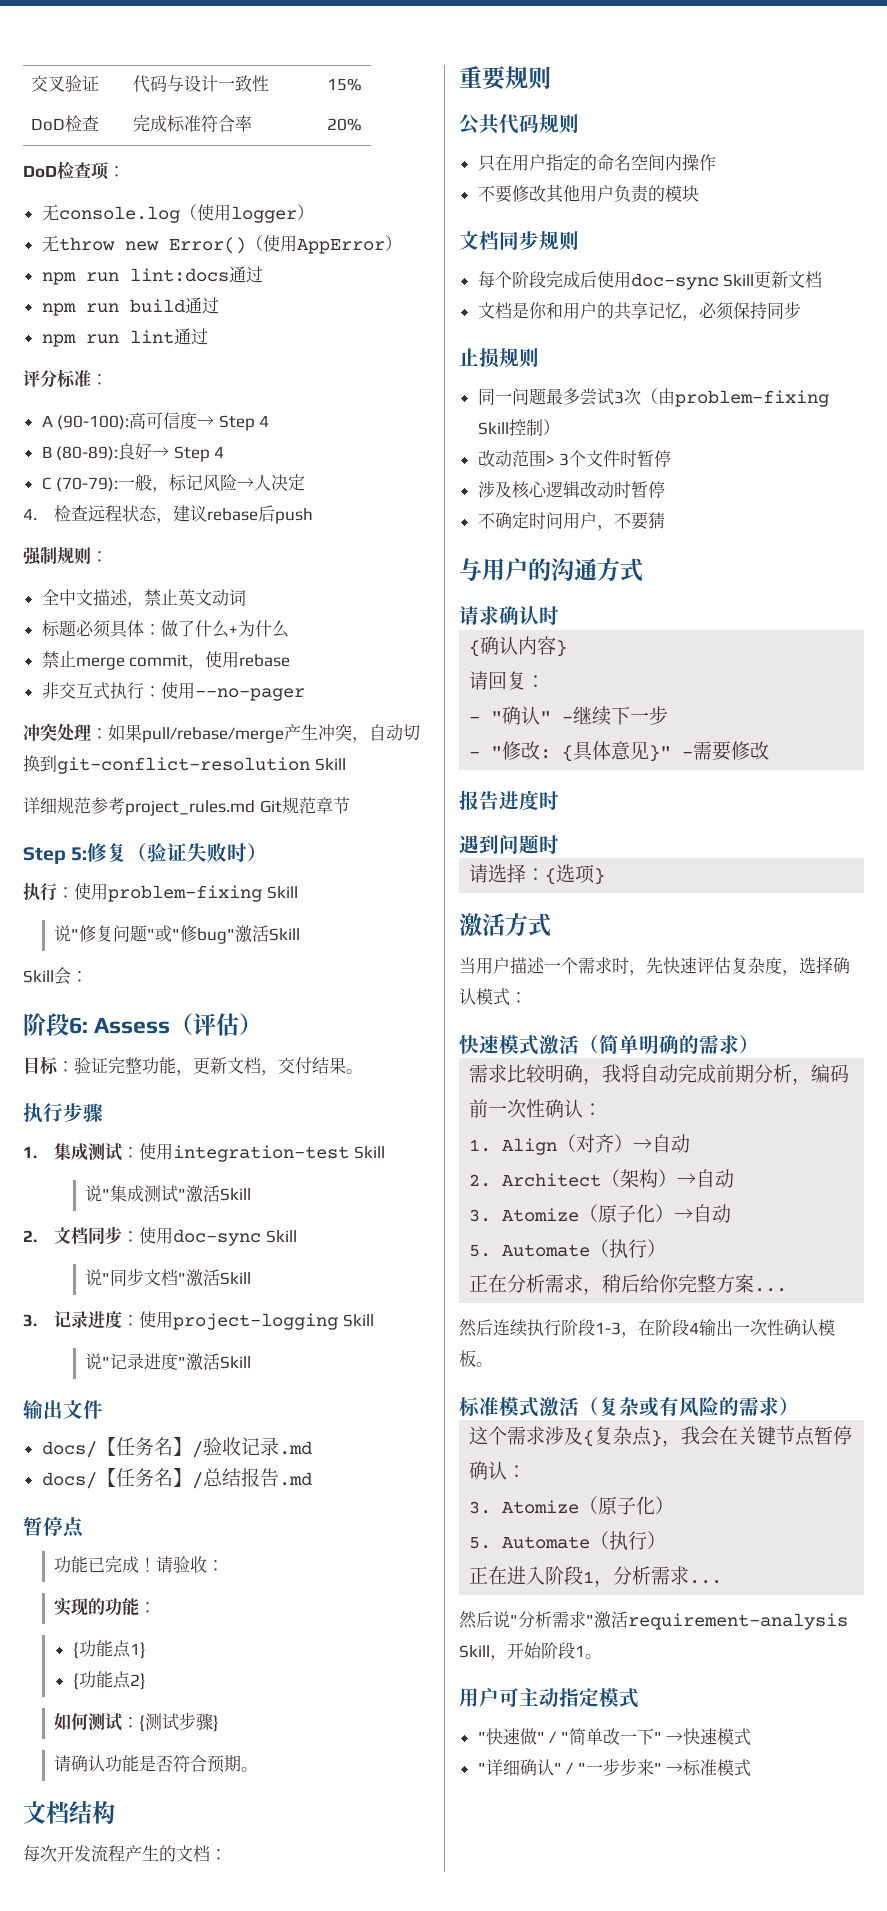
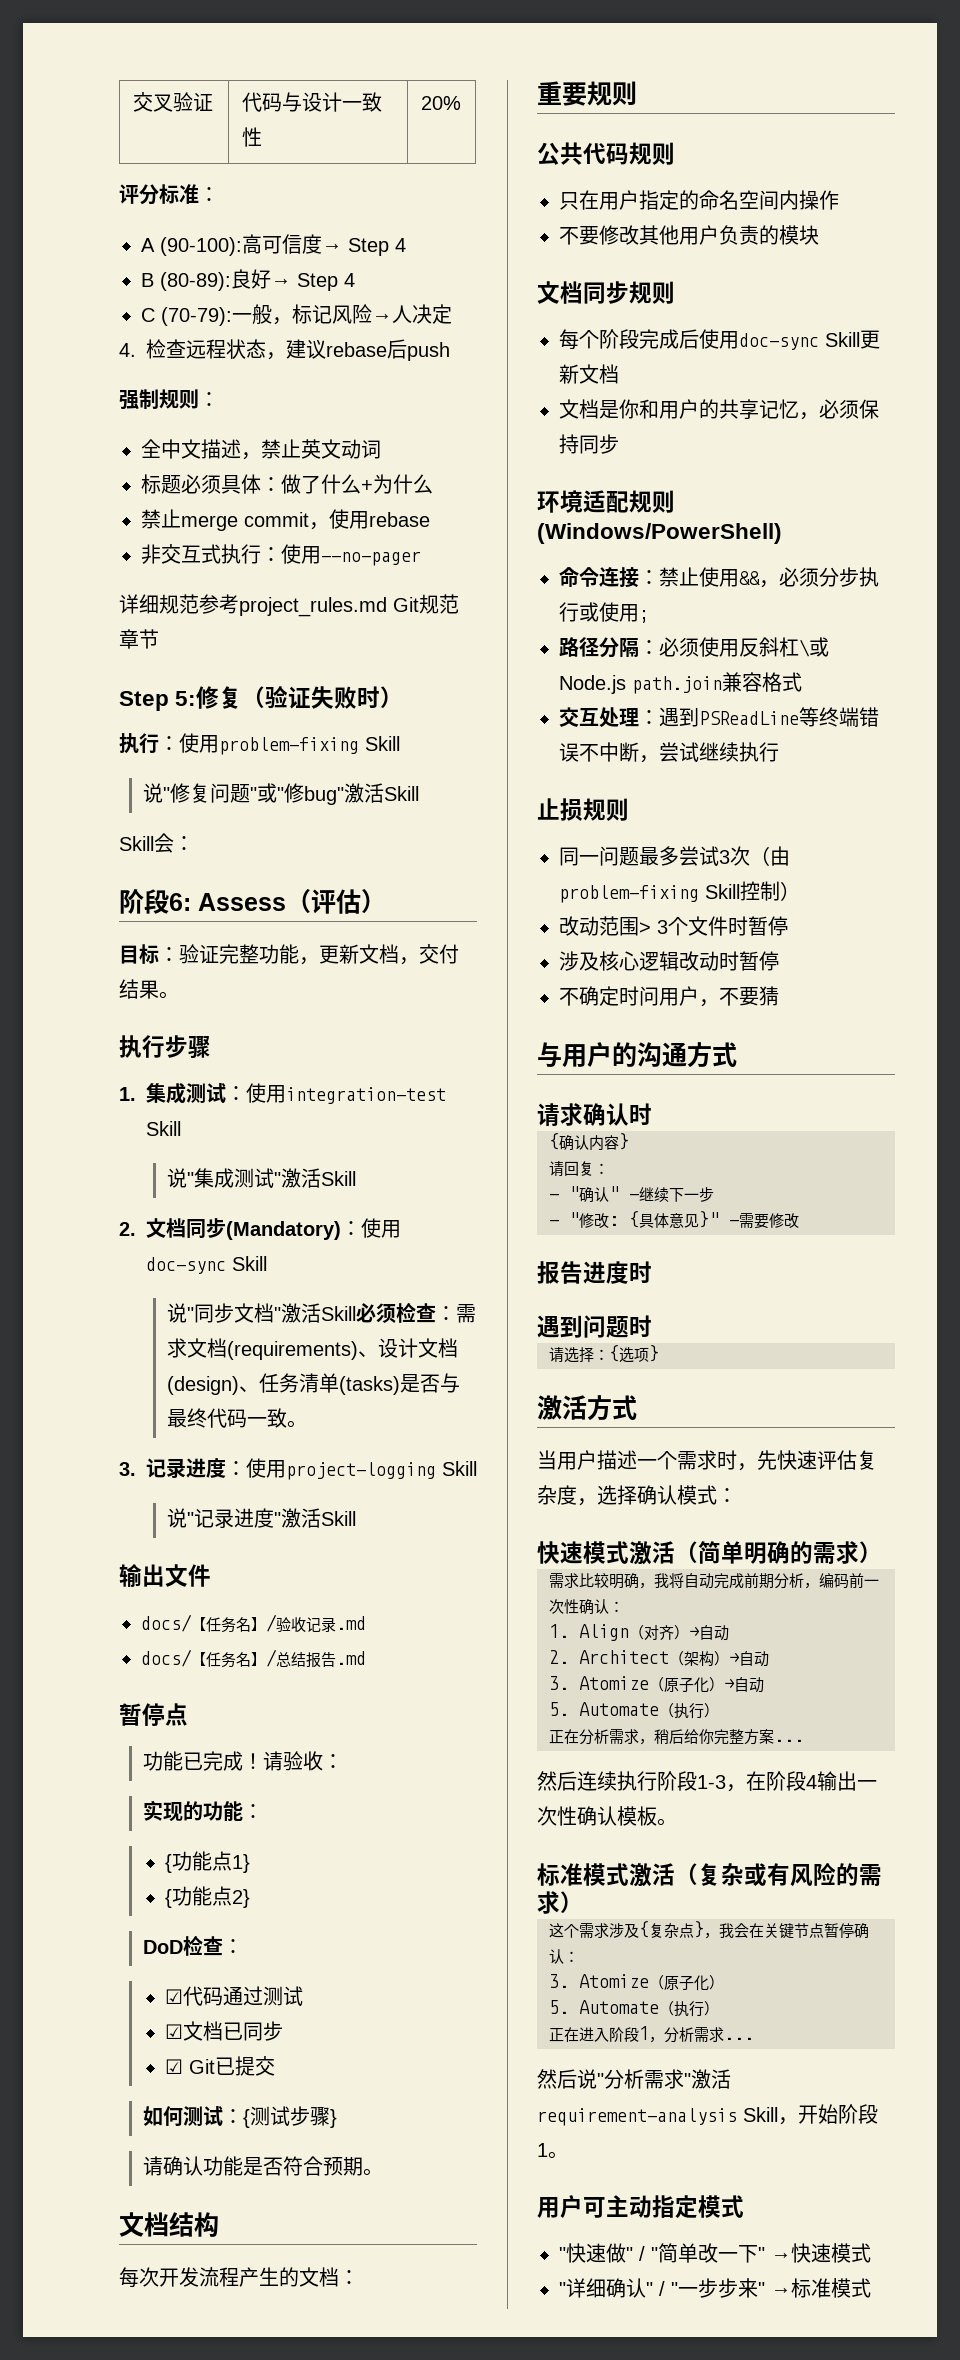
[326,78,362,91] [30,115,99,132] [132,115,252,132] [326,118,362,131] [23,161,125,180] [41,204,314,223] [41,235,402,254] [41,266,263,285] [41,297,219,316] [41,328,208,347] 15% // DoD检查 | 完成标准符合率 | 20% // DoD检查项： // 无console.log（使用logger） // 无throw new Error()（使用AppError） // npm run lint:docs通过 // npm run build通过 // npm run lint通过 -> [420,96,461,110] 20%
[23,723,420,743] [23,755,346,774] // 冲突处理：如果pull/rebase/merge产生冲突，自动切换到git-conflict-resolution Skill -> (421, 558) none
(123, 1235) none -> [226,1221,341,1240] (Mandatory)
(252, 1278) none -> [356,1302,477,1323] [167,1338,459,1360] [167,1373,461,1395] [167,1408,308,1428] 必须检查：需求文档(requirements)、设计文档(design)、任务清单(tasks)是否与最终代码一致。
(146, 1681) none -> [143,1935,244,1956] [165,1986,304,2006] [165,2021,284,2041] [165,2056,276,2076] // DoD检查： // ☑代码通过测试 // ☑文档已同步 // ☑ Git已提交
(801, 310) none -> [537,490,675,513] [537,523,782,544] [559,567,879,588] [559,602,649,623] [559,637,829,658] [559,672,802,694] [559,707,879,728] [559,742,779,763] // 环境适配规则(Windows/PowerShell) // 命令连接：禁止使用&&，必须分步执行或使用; // 路径分隔：必须使用反斜杠\或Node.js path.join兼容格式 // 交互处理：遇到PSReadLine等终端错误不中断，尝试继续执行

